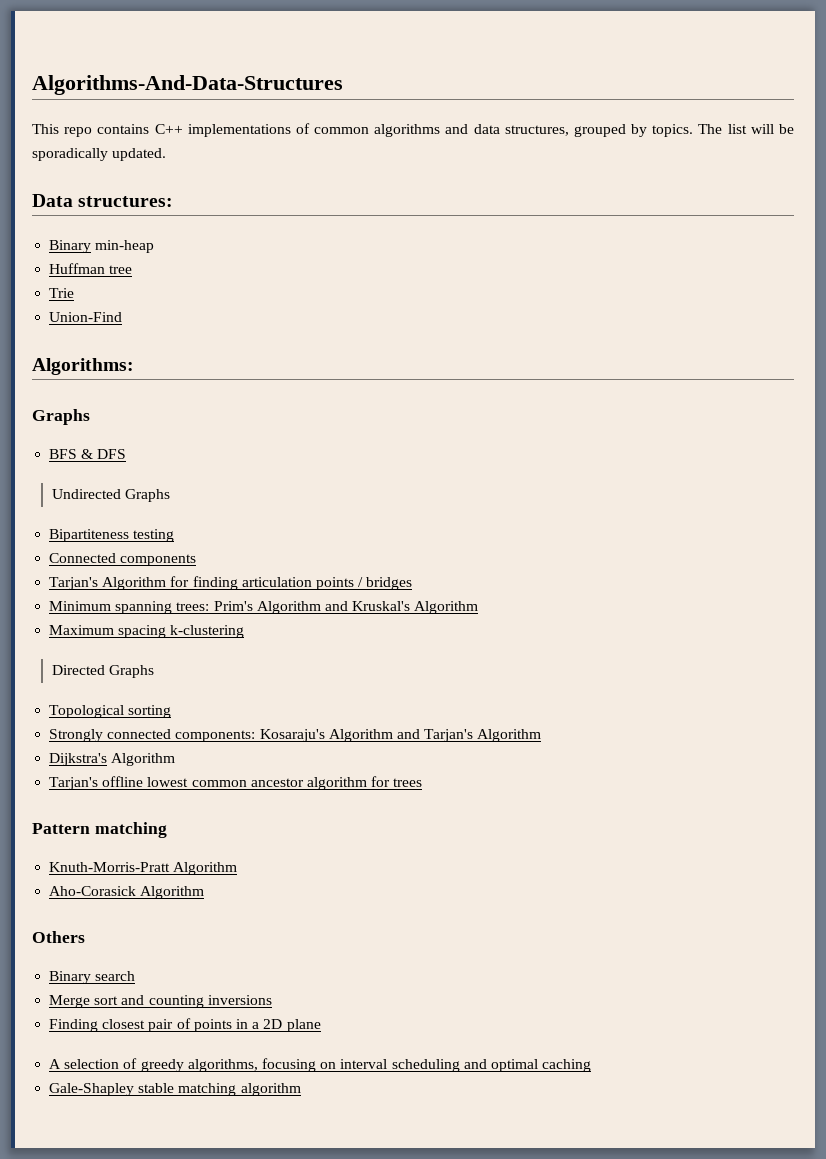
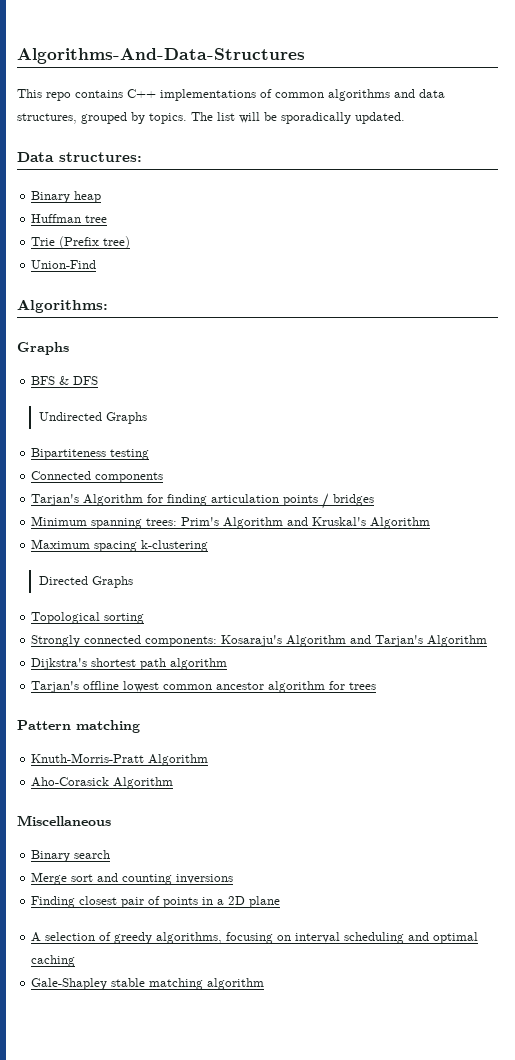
[95,240,155,253] min-heap -> [74,191,102,203] heap
(75, 293) none -> [59,236,131,249] (Prefix tree)
[111,753,176,766] Algorithm -> [91,658,228,670] shortest path algorithm
[32,931,85,943] Others -> [17,815,111,826] Miscellaneous

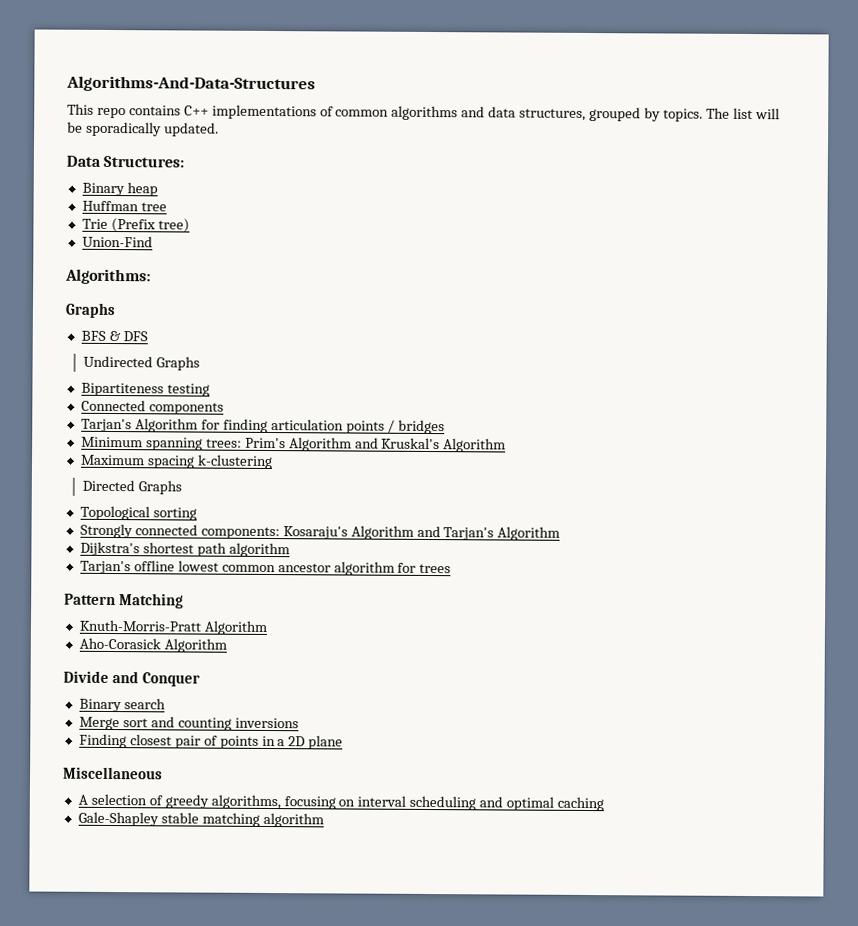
[59,152,142,162] structures: -> [103,155,185,168] Structures:
[76,720,140,733] matching -> [119,593,185,609] Matching
[17,815,111,826] Miscellaneous -> [63,670,201,687] Divide and Conquer
(281, 902) none -> [63,766,163,780] // Miscellaneous

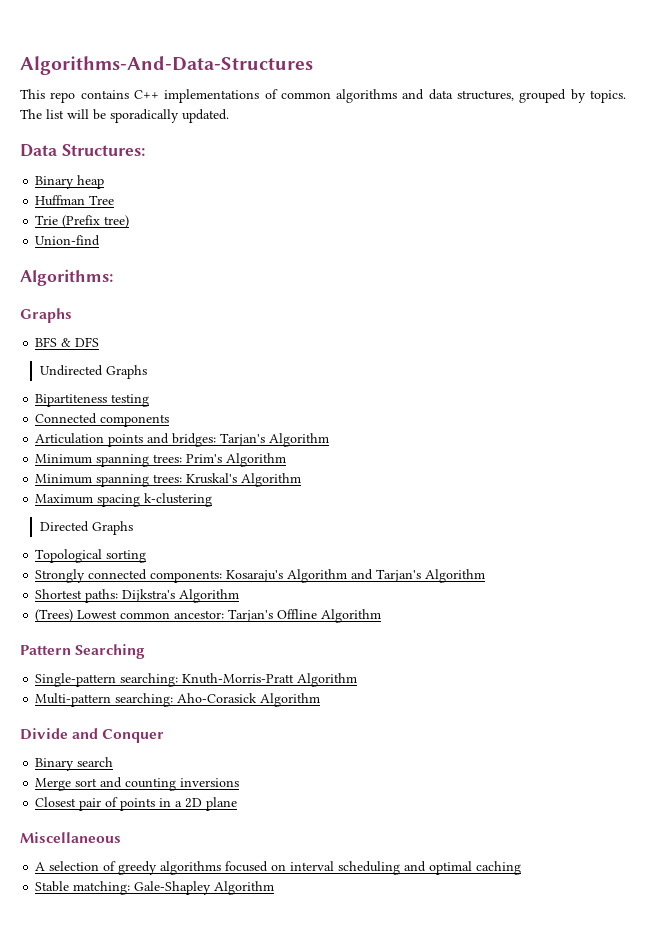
[140,202,167,212] tree -> [89,195,115,205] Tree
[81,235,153,248] Union-Find -> [35,235,101,246] Union-find
[80,418,446,435] Tarjan's Algorithm for finding articulation points / bridges -> [35,433,330,447] Articulation points and bridges: Tarjan's Algorithm
[354,437,379,449] and -> [35,474,183,487] // Minimum spanning trees:
[79,541,290,558] [79,560,452,576] [64,593,185,609] Dijkstra's shortest path algorithm // Tarjan's offline lowest common ancestor algorithm for trees // Pattern Matching // -> [35,589,240,603] [35,609,382,623] [20,644,146,659] [35,673,179,687] Shortest paths: Dijkstra's Algorithm // (Trees) Lowest common ancestor: Tarjan's Offline Algorithm // Pattern Searching // Single-pattern searching:
(268, 627) none -> [35,693,174,707] Multi-pattern searching:
[78,733,172,749] Finding closest -> [35,797,77,807] Closest
[210,794,336,810] algorithms, focusing -> [160,861,269,875] algorithms focused
[77,811,324,828] Gale-Shapley stable matching algorithm -> [35,881,275,895] Stable matching: Gale-Shapley Algorithm

